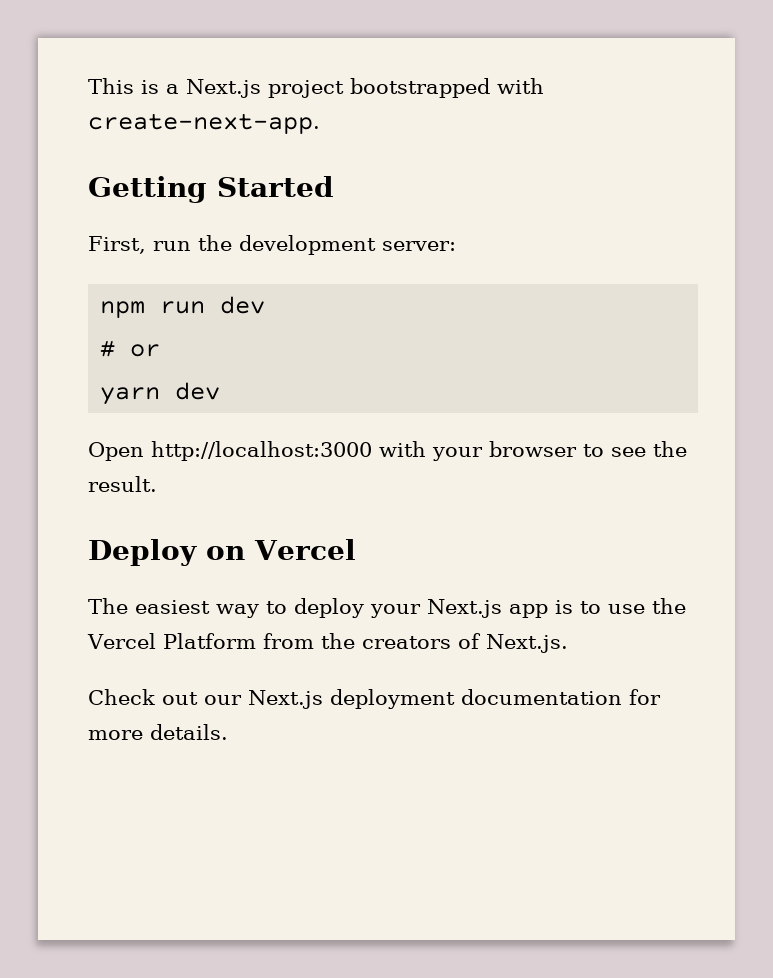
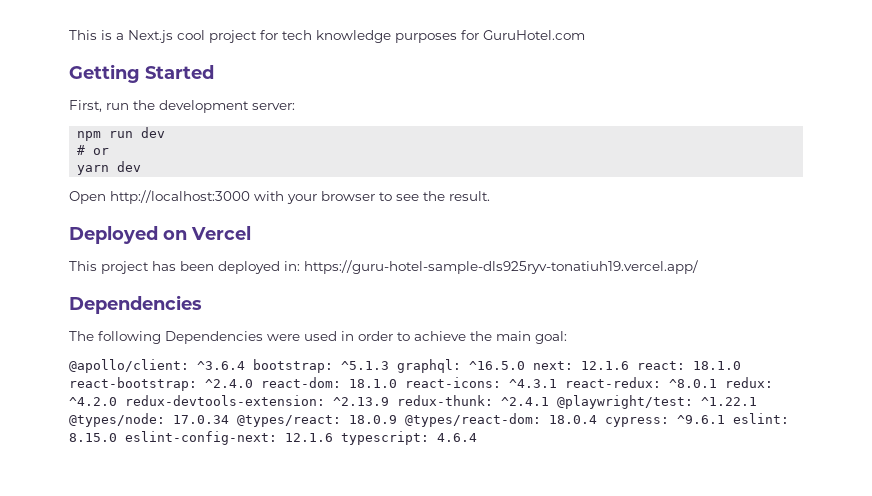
[268,78,544,98] [88,113,320,134] project bootstrapped with create-next-app. -> [177,30,585,43] cool project for tech knowledge purposes for GuruHotel.com
[88,539,197,566] Deploy -> [69,226,158,244] Deployed
[88,598,686,618] [87,633,568,653] [88,689,661,709] [88,724,228,740] The easiest way to deploy your Next.js app is to use the Vercel Platform from the creators of Next.js. // Check out our Next.js deployment documentation for more details. -> [69,260,698,274] [69,295,202,314] [69,331,567,344] [69,359,741,373] [69,377,773,391] [69,395,757,409] [69,413,789,427] [69,431,477,445] This project has been deployed in: https://guru-hotel-sample-dls925ryv-tonatiuh19.vercel.app/ // Dependencies // The following Dependencies were used in order to achieve the main goal: // @apollo/client: ^3.6.4 bootstrap: ^5.1.3 graphql: ^16.5.0 next: 12.1.6 react: 18.1.0 react-bootstrap: ^2.4.0 react-dom: 18.1.0 react-icons: ^4.3.1 react-redux: ^8.0.1 redux: ^4.2.0 redux-devtools-extension: ^2.13.9 redux-thunk: ^2.4.1 @playwright/test: ^1.22.1 @types/node: 17.0.34 @types/react: 18.0.9 @types/react-dom: 18.0.4 cypress: ^9.6.1 eslint: 8.15.0 eslint-config-next: 12.1.6 typescript: 4.6.4

